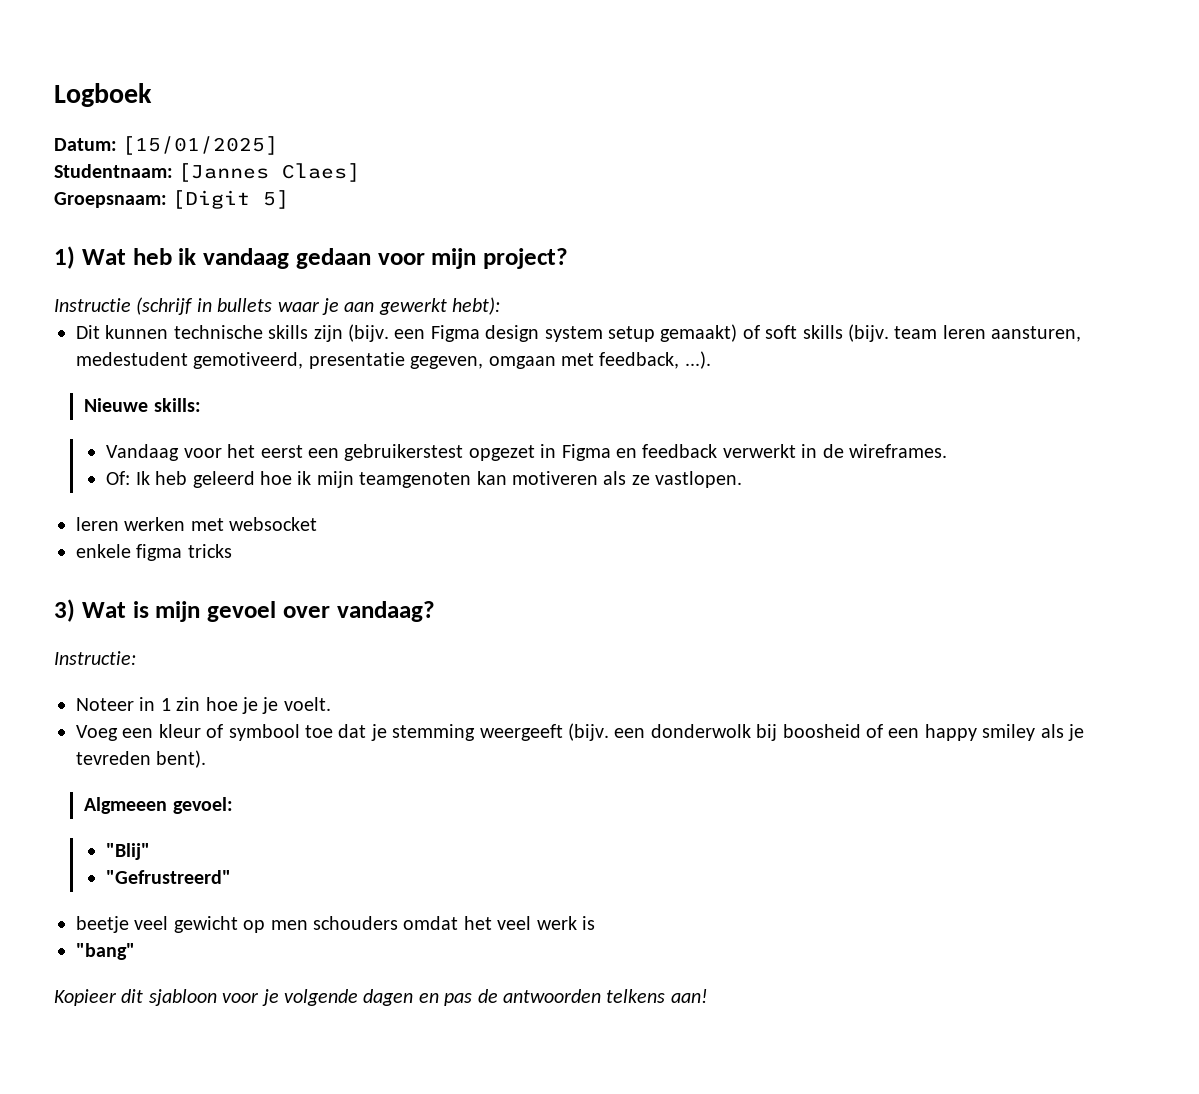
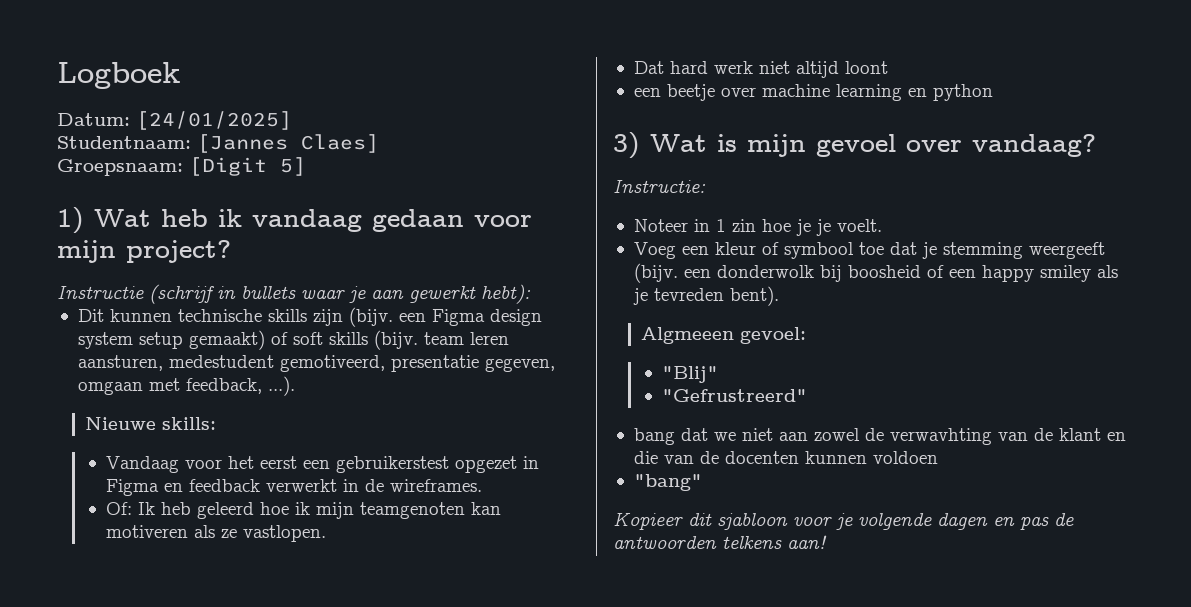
[122,136,279,155] [15/01/2025] -> [136,111,292,130] [24/01/2025]
[76,517,318,531] [76,544,232,561] leren werken met websocket // enkele figma tricks -> [633,61,888,78] [633,84,993,101] Dat hard werk niet altijd loont // een beetje over machine learning en python
[76,916,595,933] beetje veel gewicht op men schouders omdat het veel werk is -> [633,428,1126,445] [633,451,938,464] bang dat we niet aan zowel de verwavhting van de klant en die van de docenten kunnen voldoen

